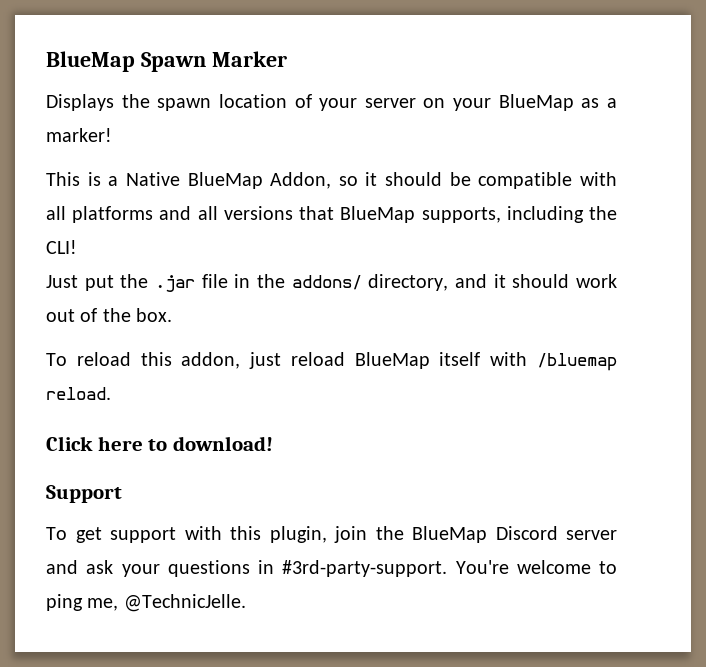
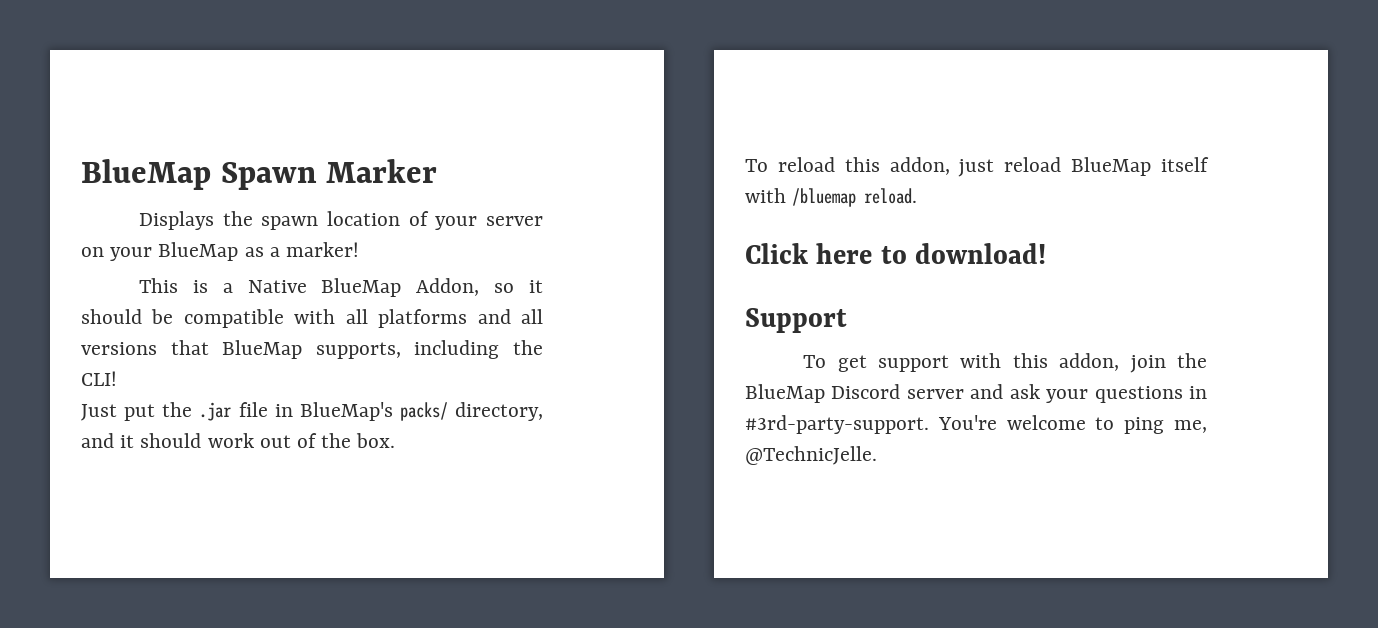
[257,274,362,290] the addons/ -> [299,402,448,421] BlueMap's packs/
[269,526,327,543] plugin, -> [1059,353,1120,371] addon,

